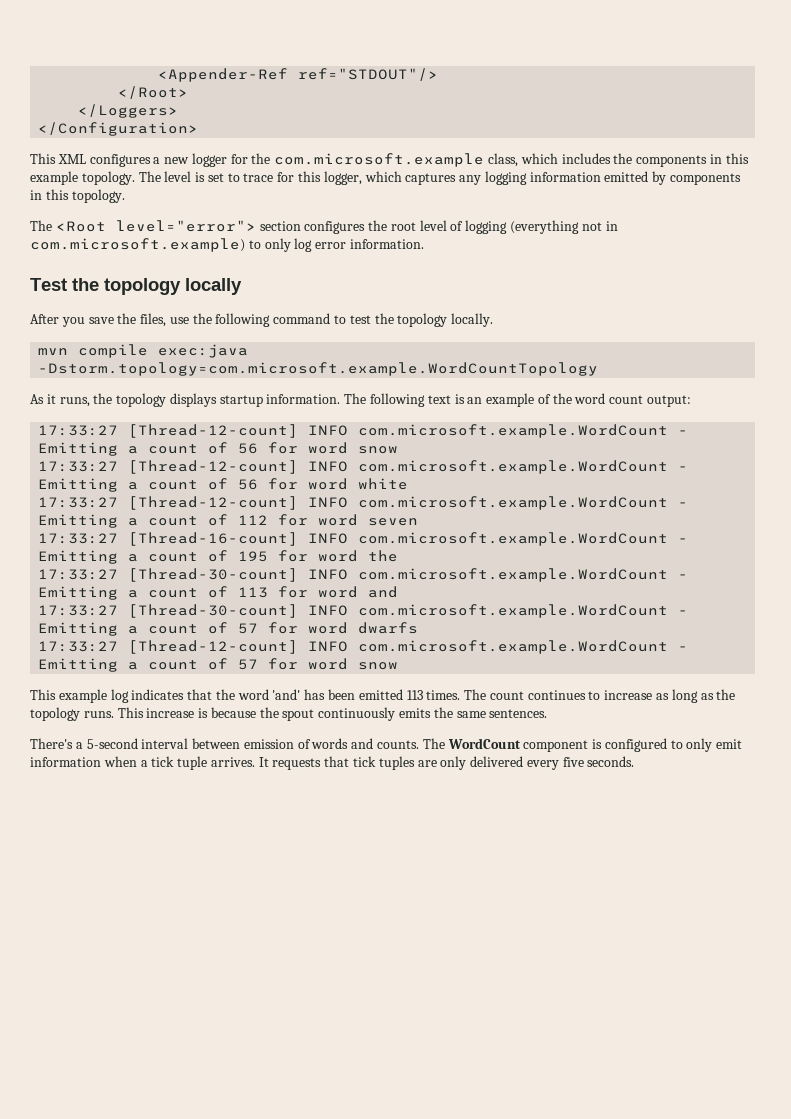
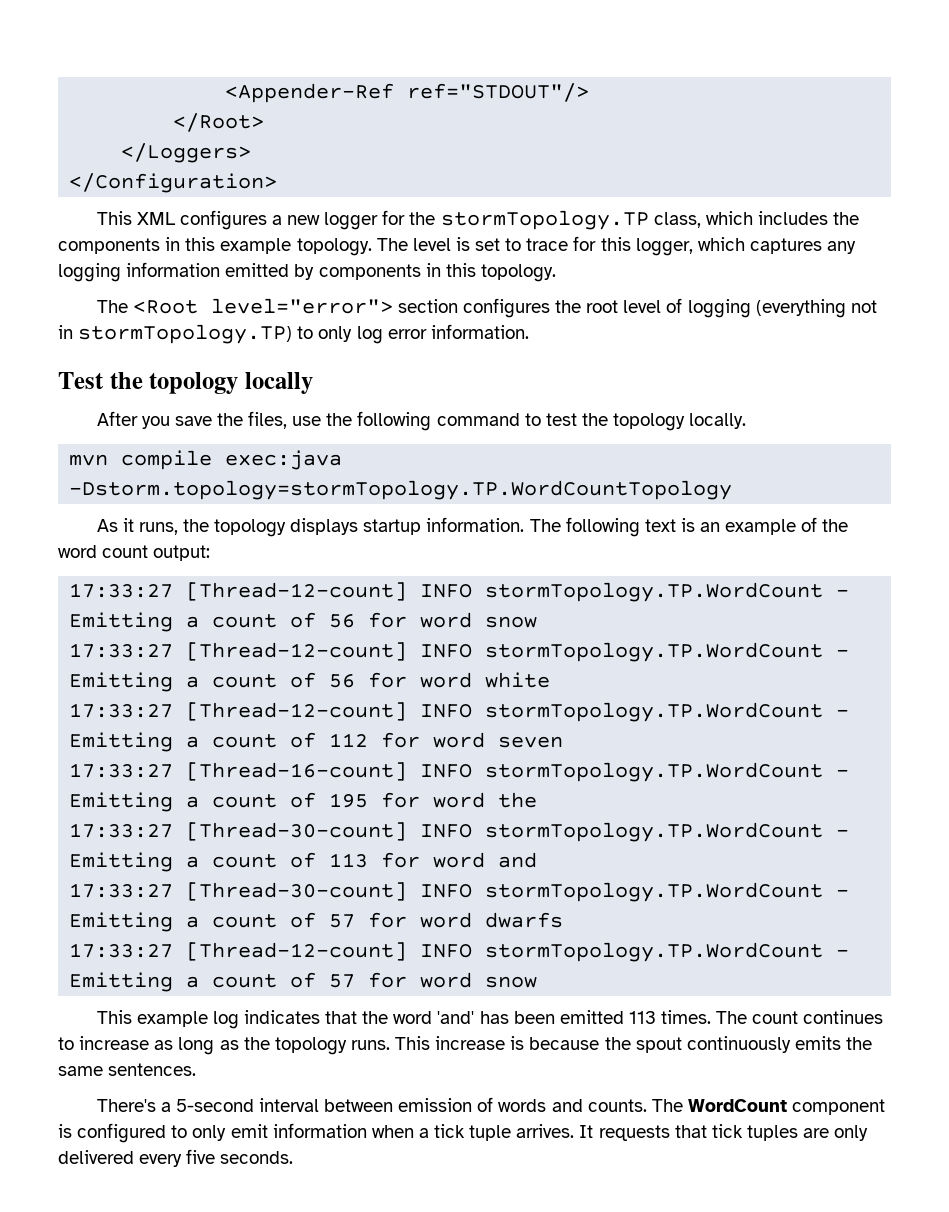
[274,153,485,167] com.microsoft.example -> [440,210,649,230] stormTopology.TP
[30,238,245,252] com.microsoft.example) -> [78,324,293,344] stormTopology.TP)
[38,362,599,376] -Dstorm.topology=com.microsoft.example.WordCountTopology -> [69,480,733,500] -Dstorm.topology=stormTopology.TP.WordCountTopology
[358,424,669,438] com.microsoft.example.WordCount -> [485,582,824,602] stormTopology.TP.WordCount
[358,460,669,474] com.microsoft.example.WordCount -> [485,642,824,662] stormTopology.TP.WordCount
[358,496,669,510] com.microsoft.example.WordCount -> [485,702,824,722] stormTopology.TP.WordCount
[358,532,669,546] com.microsoft.example.WordCount -> [485,762,824,782] stormTopology.TP.WordCount
[358,568,669,582] com.microsoft.example.WordCount -> [485,822,824,842] stormTopology.TP.WordCount
[358,604,669,618] com.microsoft.example.WordCount -> [485,882,824,902] stormTopology.TP.WordCount
[358,640,669,654] com.microsoft.example.WordCount -> [485,942,824,962] stormTopology.TP.WordCount

